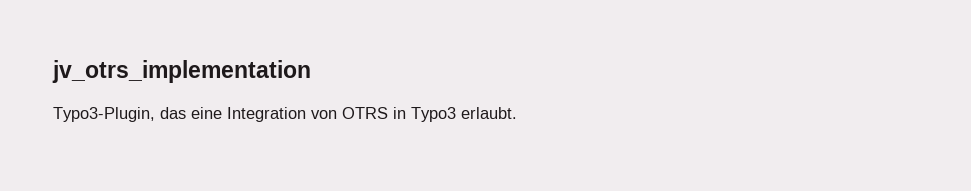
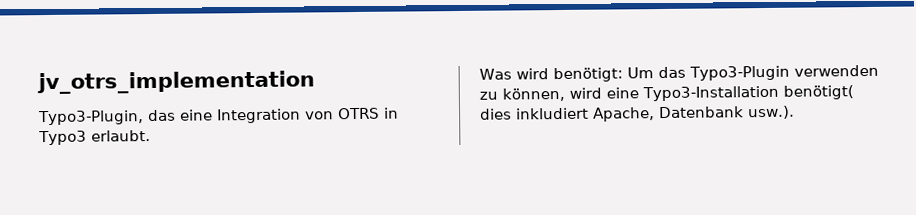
(517, 113) none -> [479,64,879,83] [479,85,854,102] [480,105,795,122] // Was wird benötigt: Um das Typo3-Plugin verwenden zu können, wird eine Typo3-Installation benötigt( dies inkludiert Apache, Datenbank usw.).

